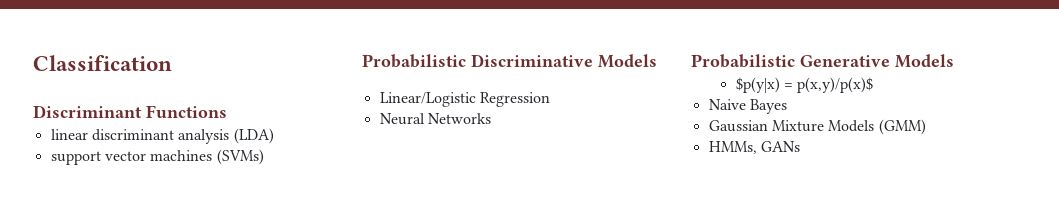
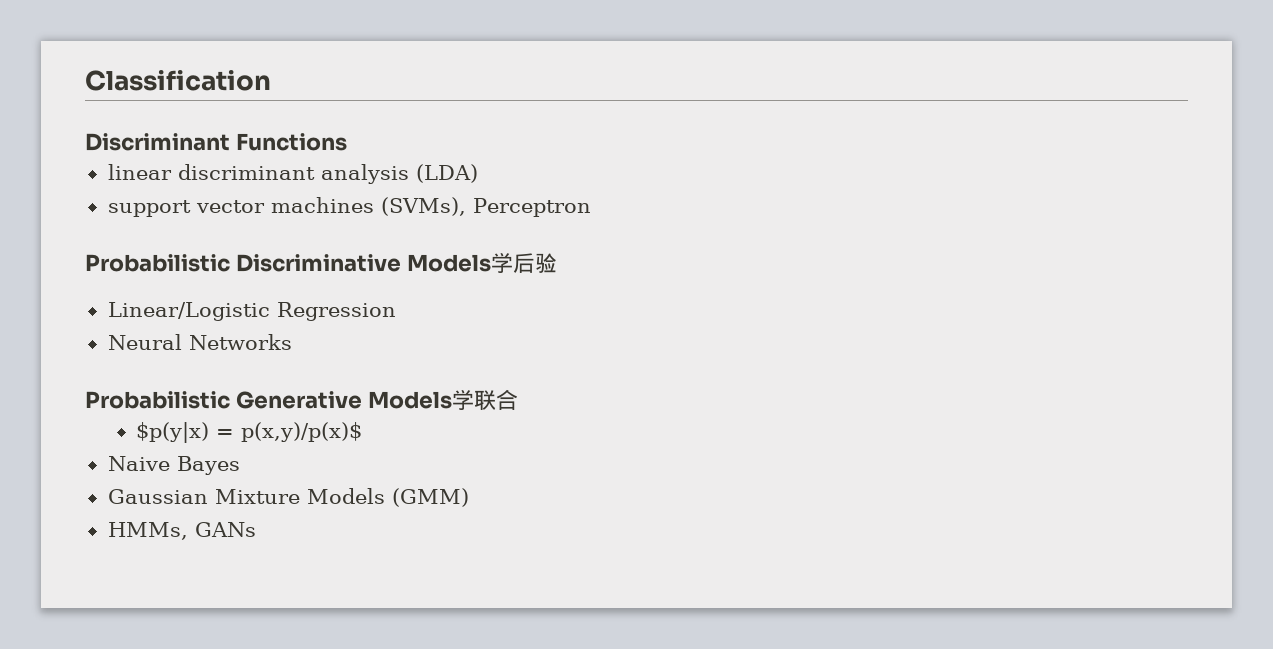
[216,149,264,165] (SVMs) -> [380,197,591,217] (SVMs), Perceptron
(657, 61) none -> [490,253,557,273] 学后验
(954, 61) none -> [451,389,518,410] 学联合

